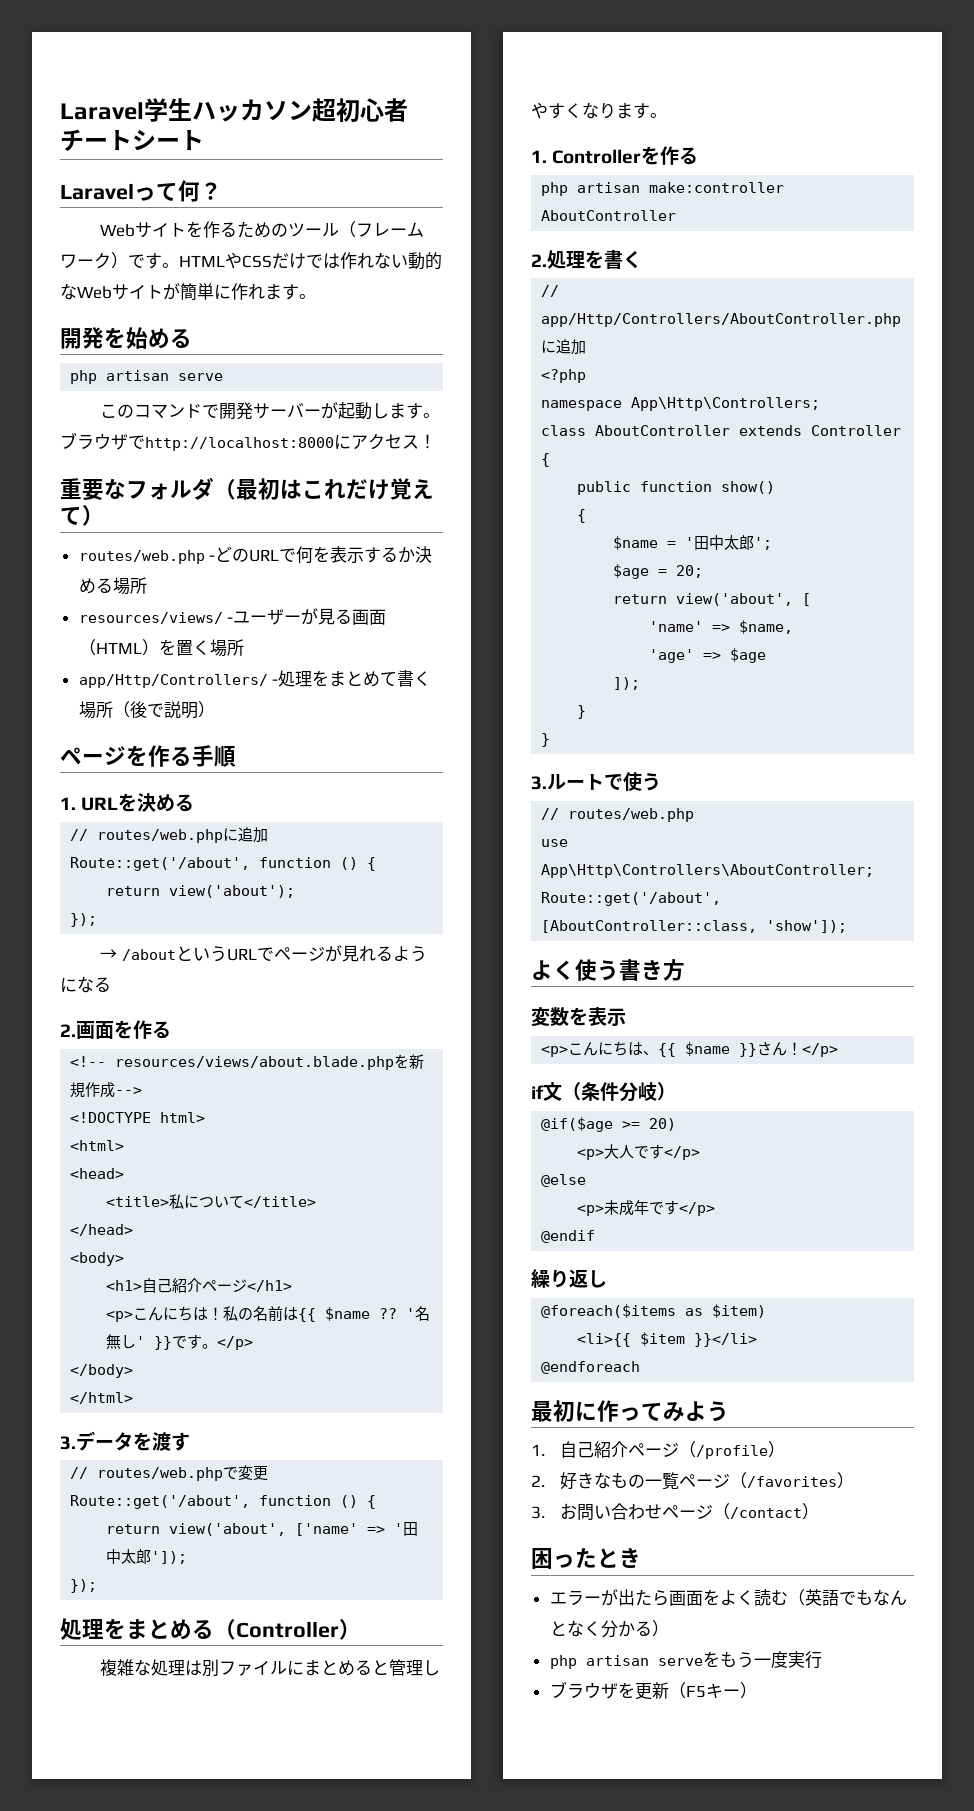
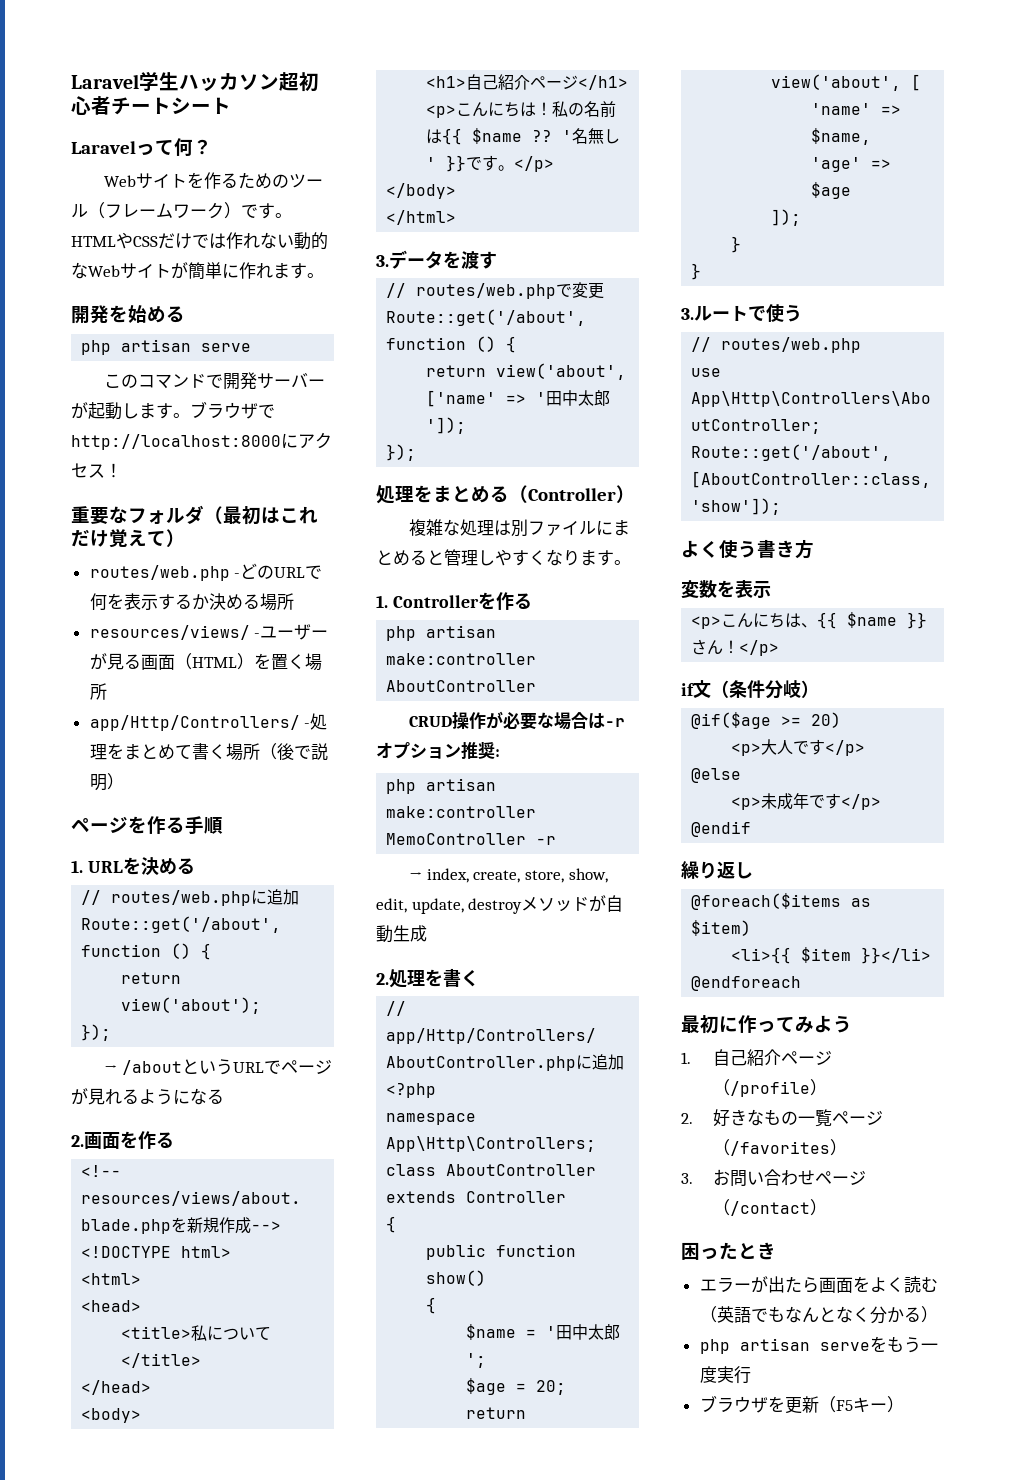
(677, 215) none -> [409,711,626,730] [376,742,500,759] [386,778,497,794] [386,806,537,818] [386,833,557,845] [409,868,608,883] [376,895,624,914] [376,925,427,943] // CRUD操作が必要な場合は-rオプション推奨: // php artisan make:controller MemoController -r // → index, create, store, show, edit, update, destroyメソッドが自動生成

